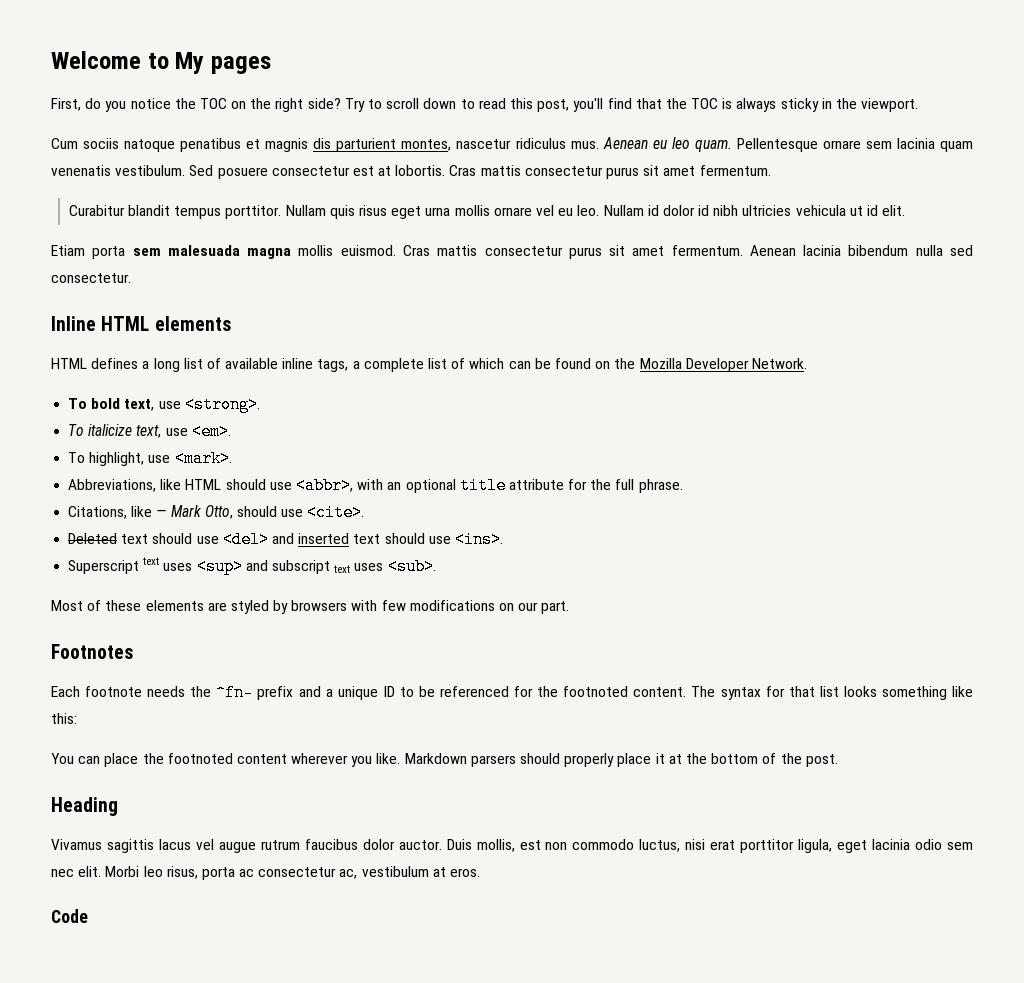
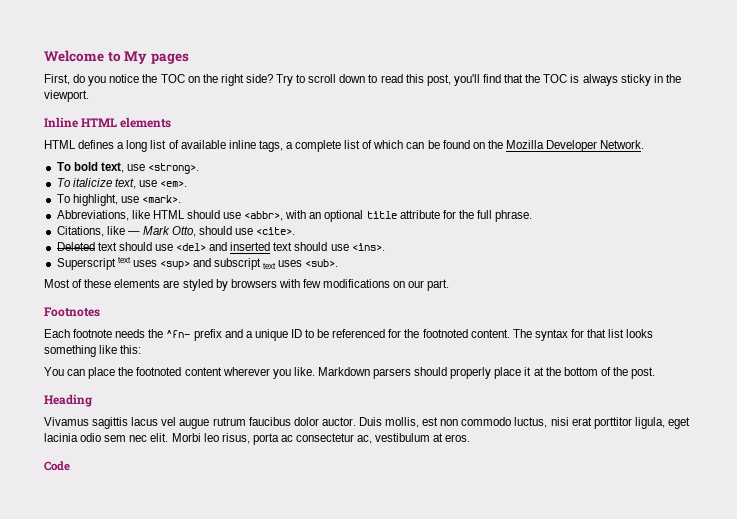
[51,137,973,152] [51,165,771,179] [68,205,906,219] [51,245,974,259] [51,273,131,283] // Cum sociis natoque penatibus et magnis dis parturient montes, nascetur ridiculus mus. Aenean eu leo quam. Pellentesque ornare sem lacinia quam venenatis vestibulum. Sed posuere consectetur est at lobortis. Cras mattis consectetur purus sit amet fermentum. // Curabitur blandit tempus porttitor. Nullam quis risus eget urna mollis ornare vel eu leo. Nullam id dolor id nibh ultricies vehicula ut id elit. // Etiam porta sem malesuada magna mollis euismod. Cras mattis consectetur purus sit amet fermentum. Aenean lacinia bibendum nulla sed consectetur. -> (89, 96) none

